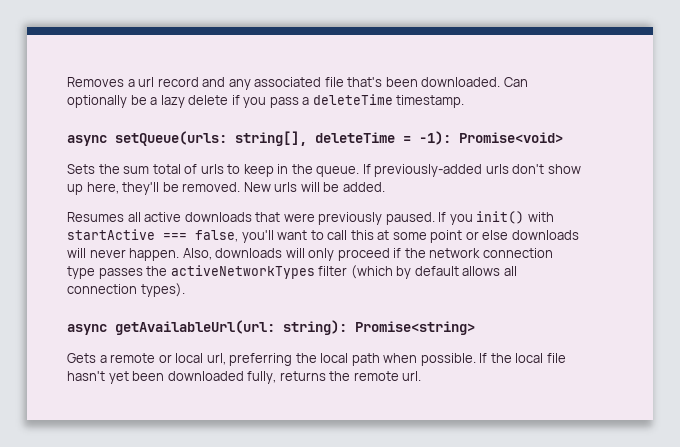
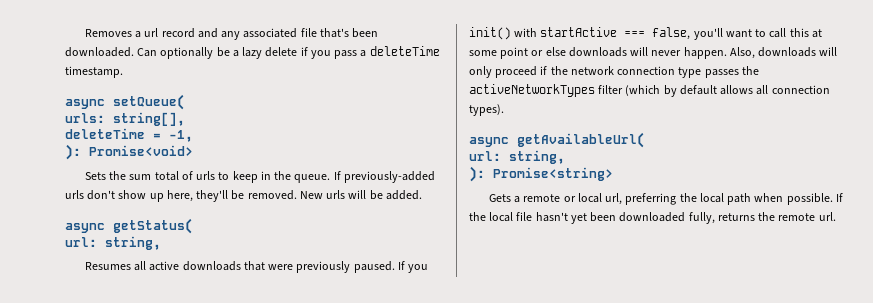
[115,131,227,146] setQueue(urls: -> [113,94,185,110] [65,113,105,123] setQueue( // urls:
(307, 138) none -> (185, 119) //
[419,131,451,145] -1): -> [169,130,193,142] [65,144,81,160] -1, // ):
(385, 187) none -> [65,218,193,234] [65,236,161,250] // async getStatus( // url: string,
[115,320,347,335] getAvailableUrl(url: string): -> [517,132,645,148] [469,150,565,164] [469,166,485,182] getAvailableUrl( // url: string, // ):

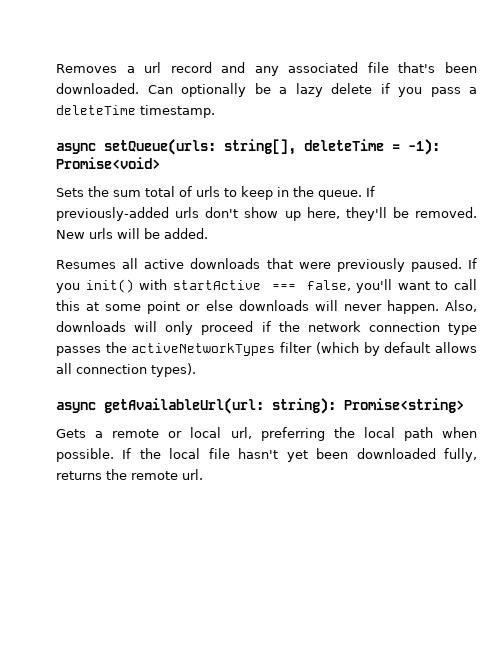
[113,94,185,110] [65,113,105,123] setQueue( // urls: -> [104,139,216,155] setQueue(urls:
(185, 119) // -> (296, 147) none
[169,130,193,142] [65,144,81,160] -1, // ): -> [408,139,440,155] -1):
[65,218,193,234] [65,236,161,250] // async getStatus( // url: string, -> (208, 233) none
[517,132,645,148] [469,150,565,164] [469,166,485,182] getAvailableUrl( // url: string, // ): -> [104,398,336,414] getAvailableUrl(url: string):

